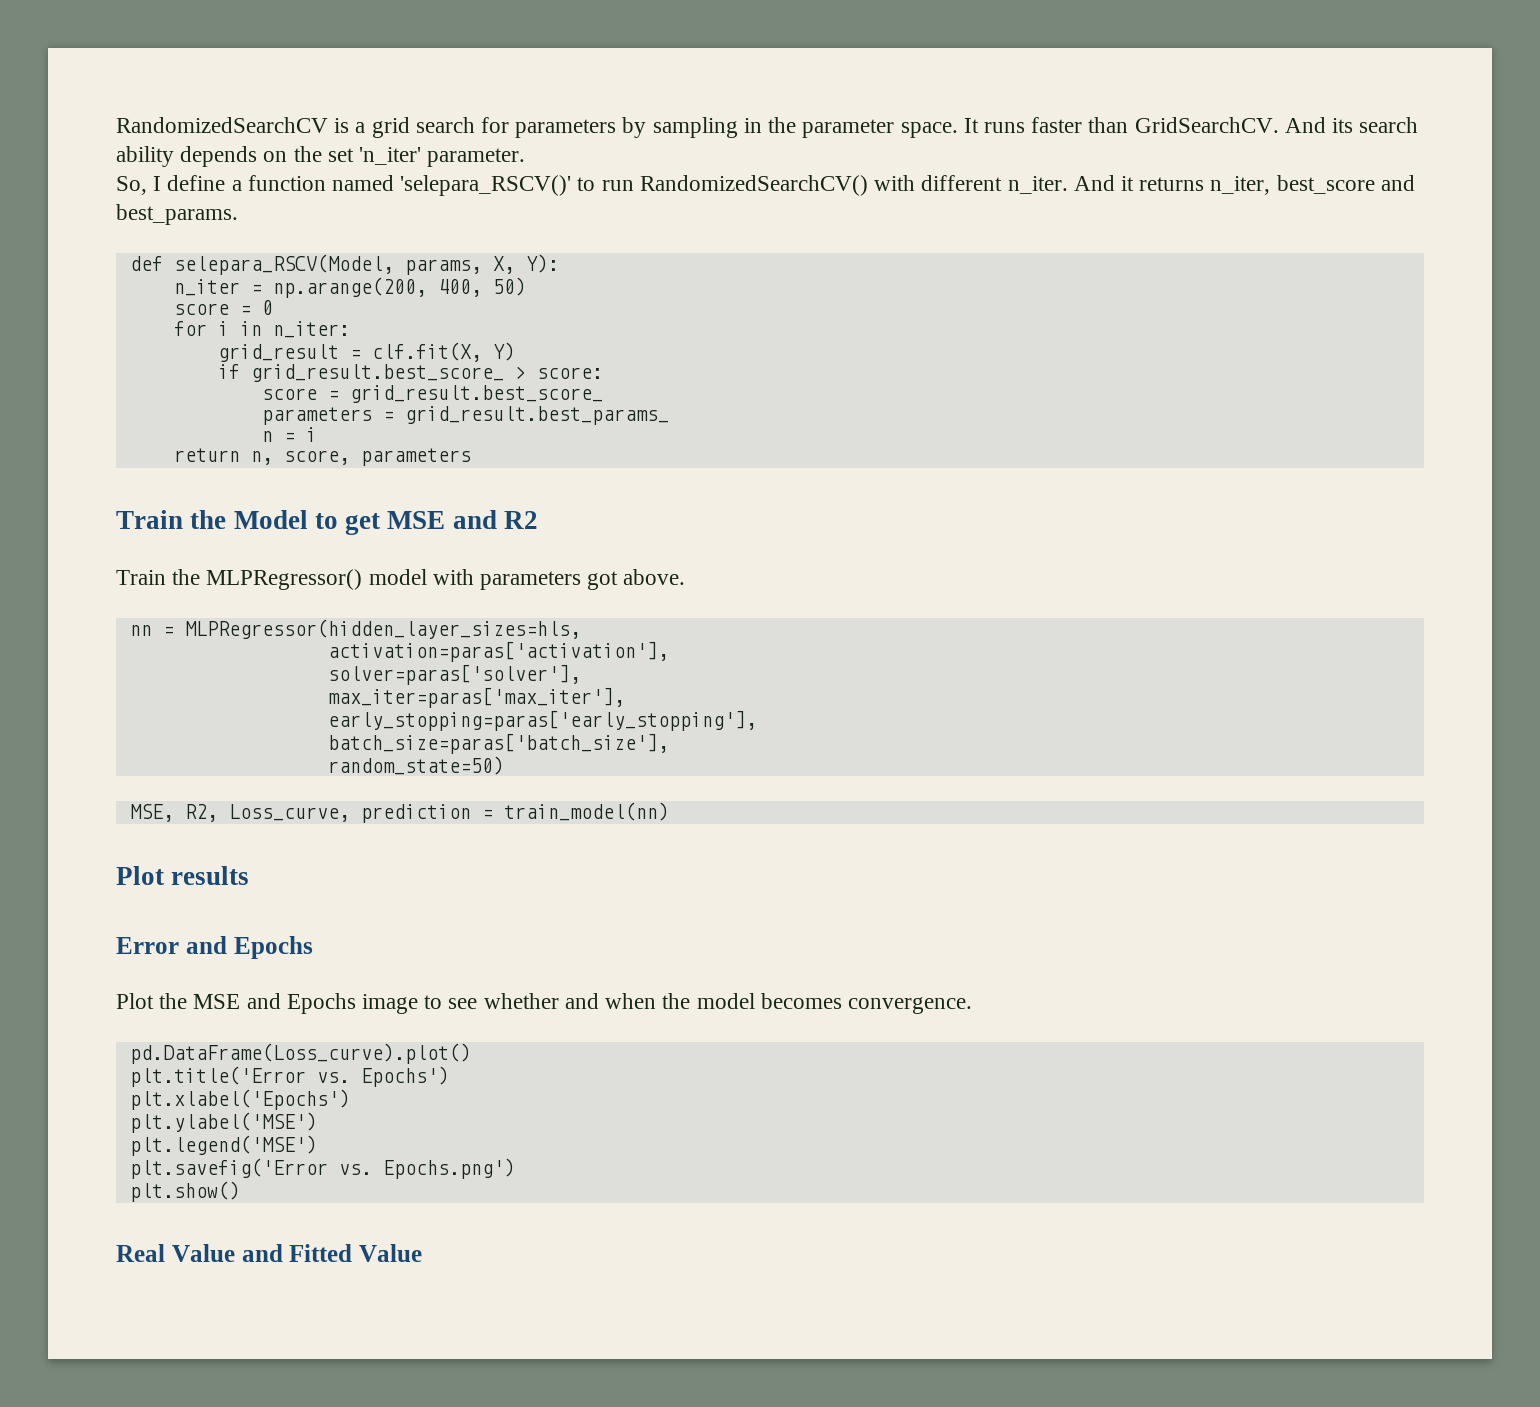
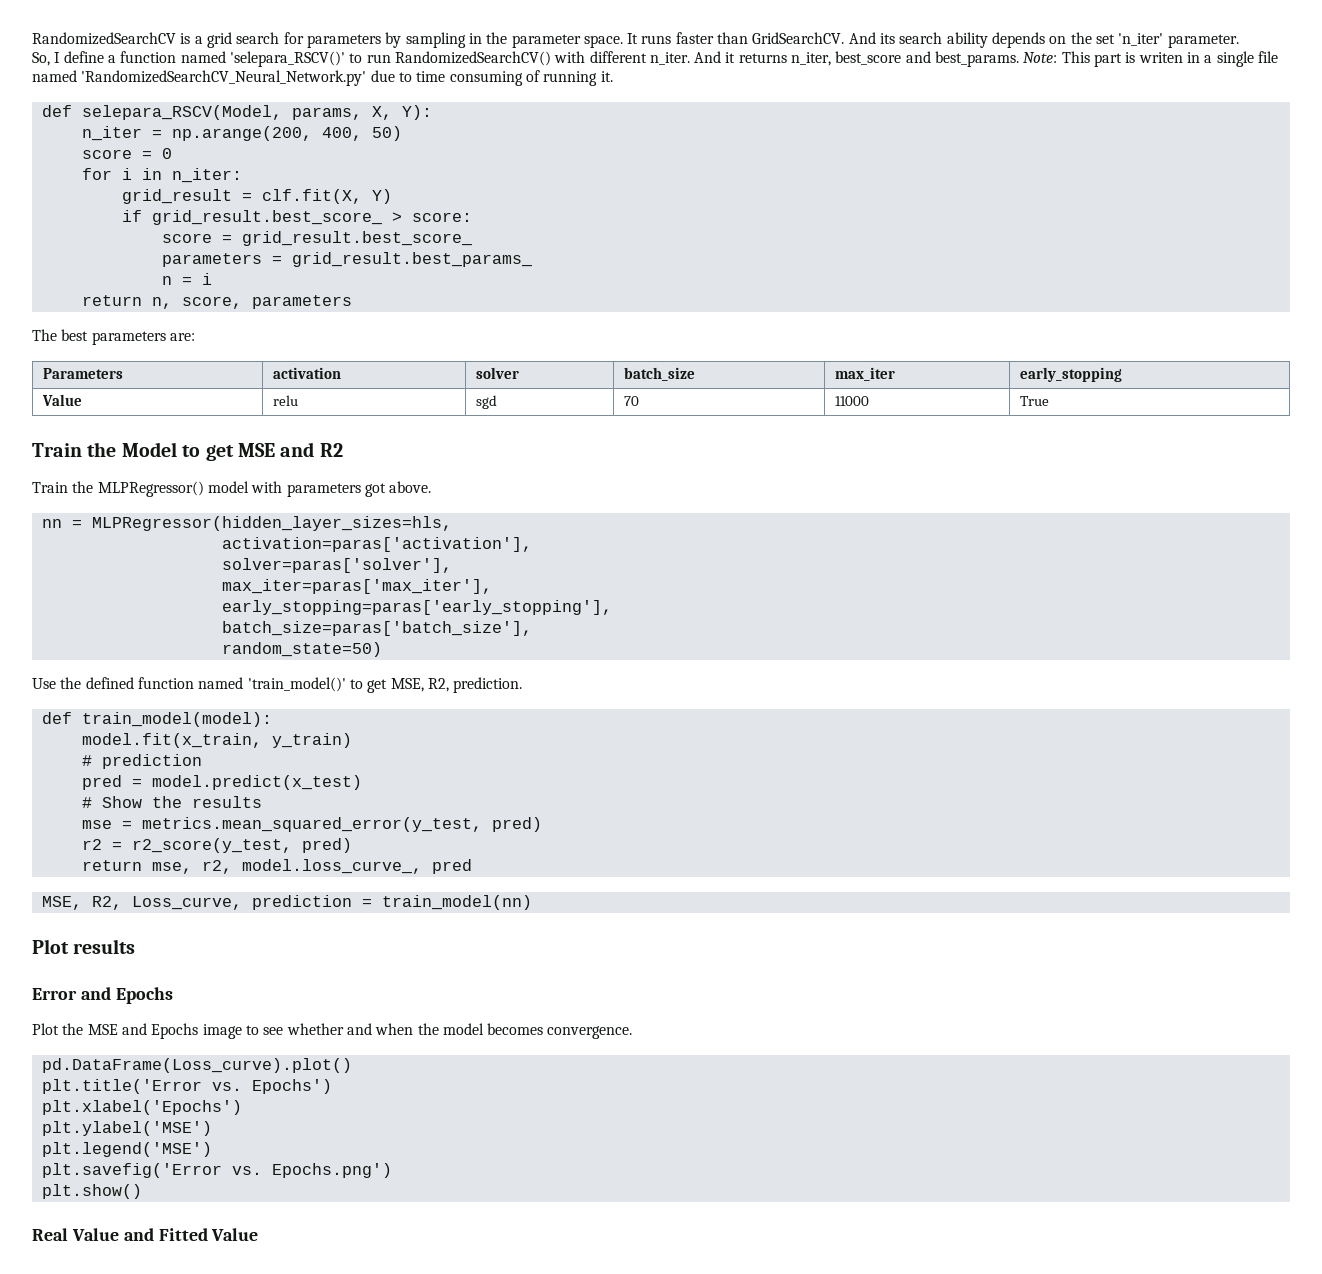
(238, 214) none -> [1023,51,1278,67] [32,70,613,86] Note: This part is writen in a single file named 'RandomizedSearchCV_Neural_Network.py' due to time consuming of running it.
(471, 457) none -> [32,329,195,345] [43,368,124,379] [273,367,342,379] [476,367,520,379] [624,367,696,381] [835,367,896,381] [1020,367,1123,382] [42,394,83,406] [273,395,299,406] [476,395,498,409] [624,396,640,406] [835,396,870,406] [1020,396,1050,406] // The best parameters are: // Parameters | activation | solver | batch_size | max_iter | early_stopping // Value | relu | sgd | 70 | 11000 | True
(504, 765) none -> [32,677,523,693] [41,712,272,727] [81,733,352,748] [81,754,202,769] [81,775,362,790] [81,796,262,808] [81,817,542,832] [81,838,352,853] [81,859,472,874] // Use the defined function named 'train_model()' to get MSE, R2, prediction. // def train_model(model): // model.fit(x_train, y_train) // # prediction // pred = model.predict(x_test) // # Show the results // mse = metrics.mean_squared_error(y_test, pred) // r2 = r2_score(y_test, pred) // return mse, r2, model.loss_curve_, pred

